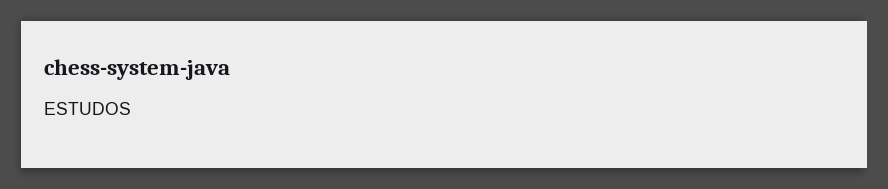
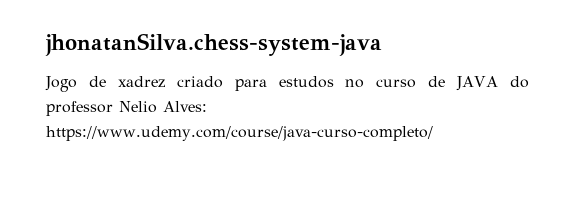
[44,59,230,80] [44,102,131,115] chess-system-java // ESTUDOS -> [45,33,382,56] [45,76,529,92] [46,101,207,116] [46,126,433,141] jhonatanSilva.chess-system-java // Jogo de xadrez criado para estudos no curso de JAVA do professor Nelio Alves: https://www.udemy.com/course/java-curso-completo/

